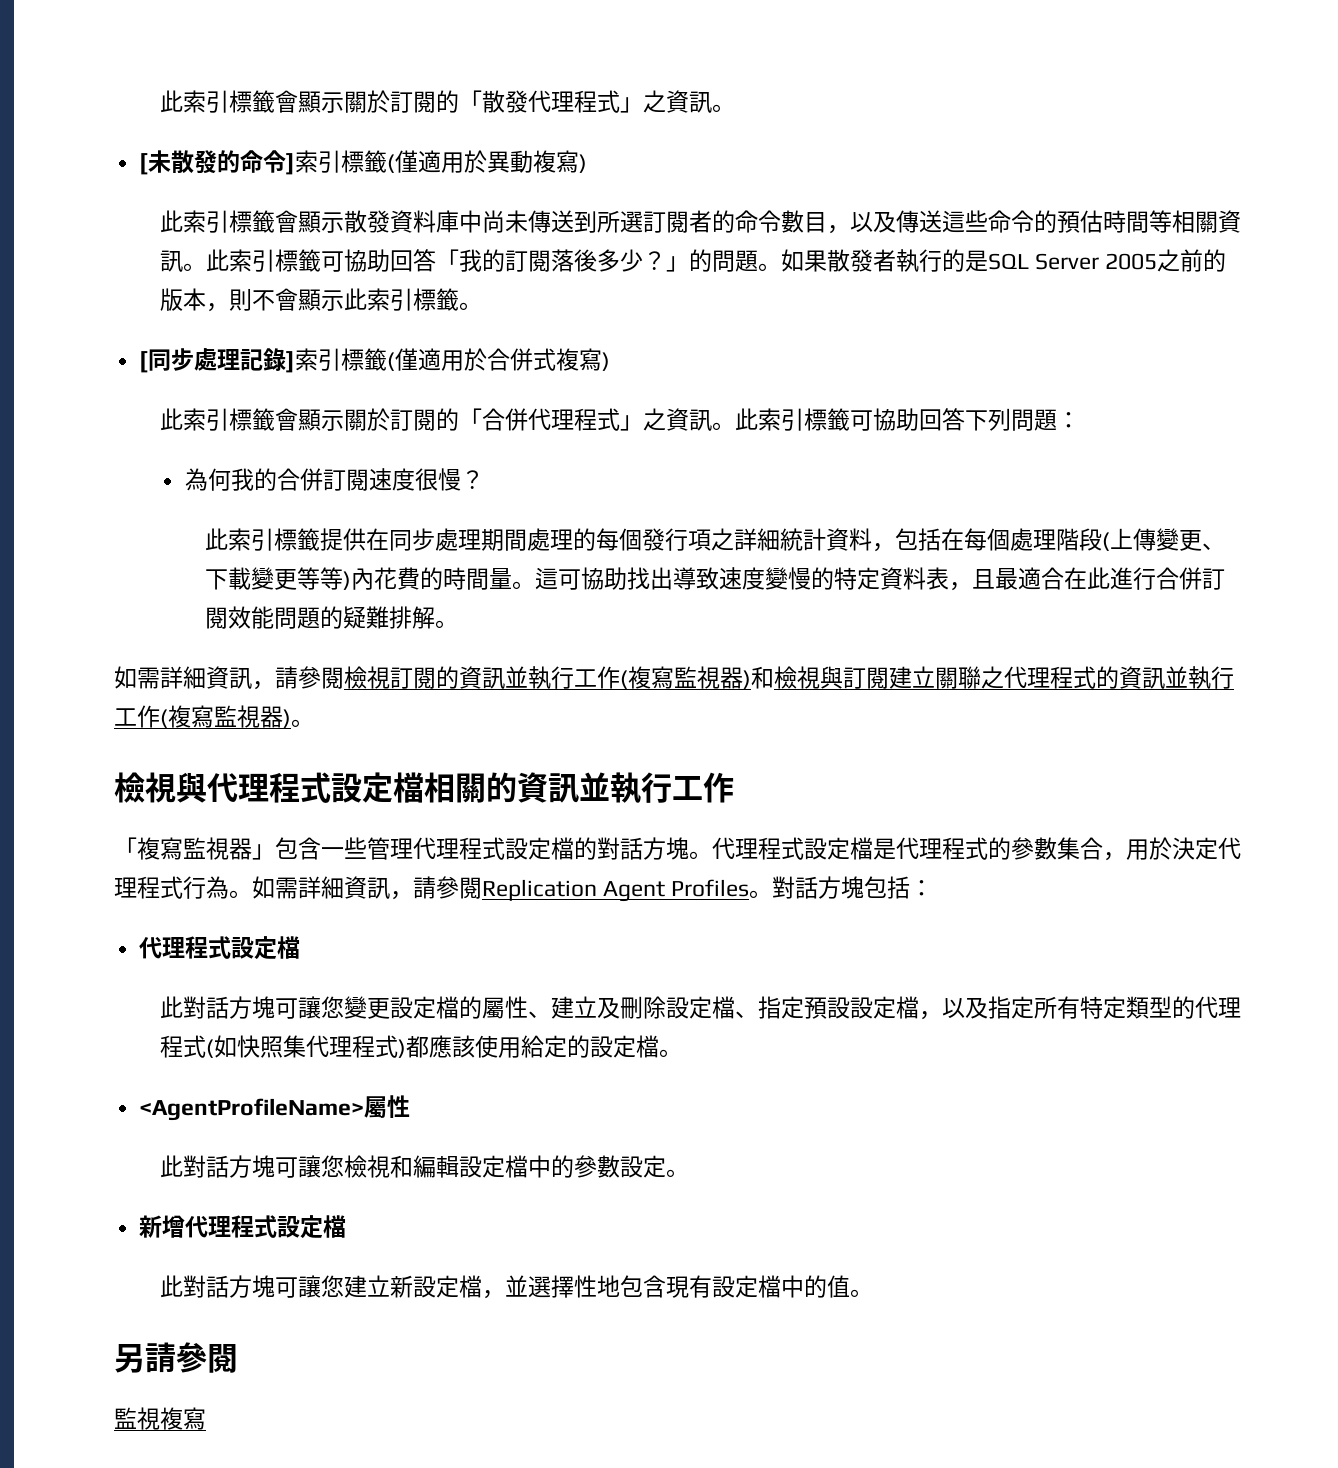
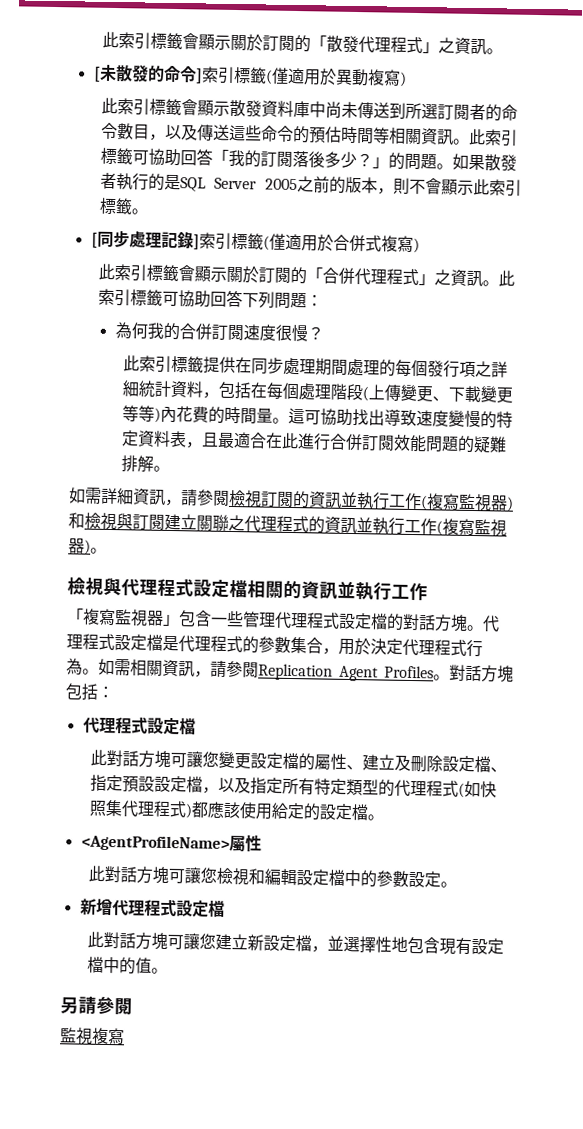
[298,876,344,899] 詳細 -> [130,659,163,677] 相關

